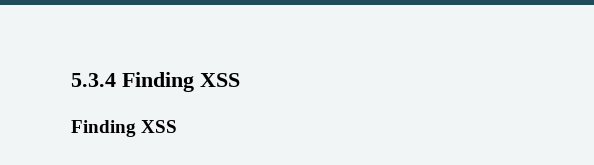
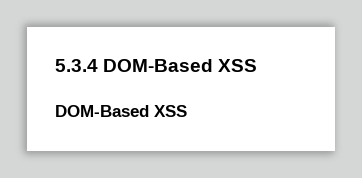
[122,72,194,92] Finding -> [103,59,214,72] DOM-Based
[71,120,136,137] Finding -> [55,105,149,117] DOM-Based

